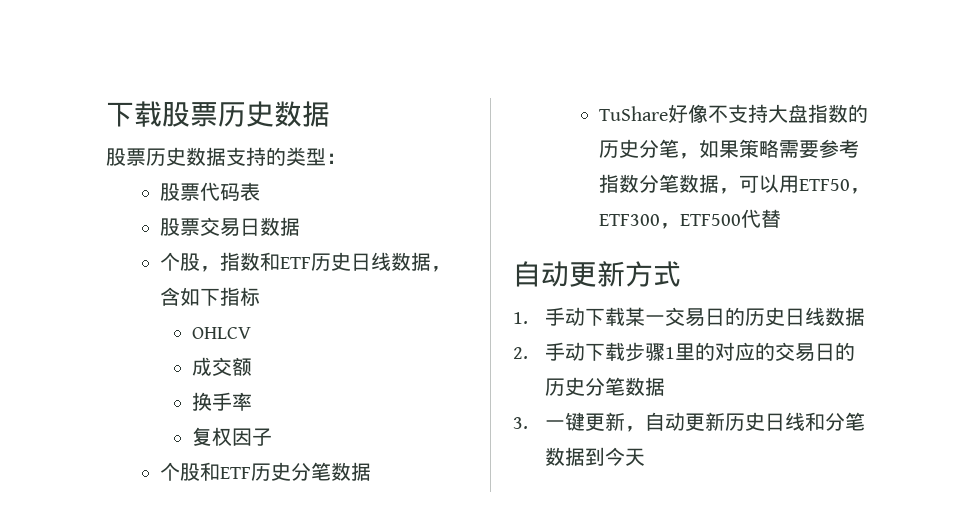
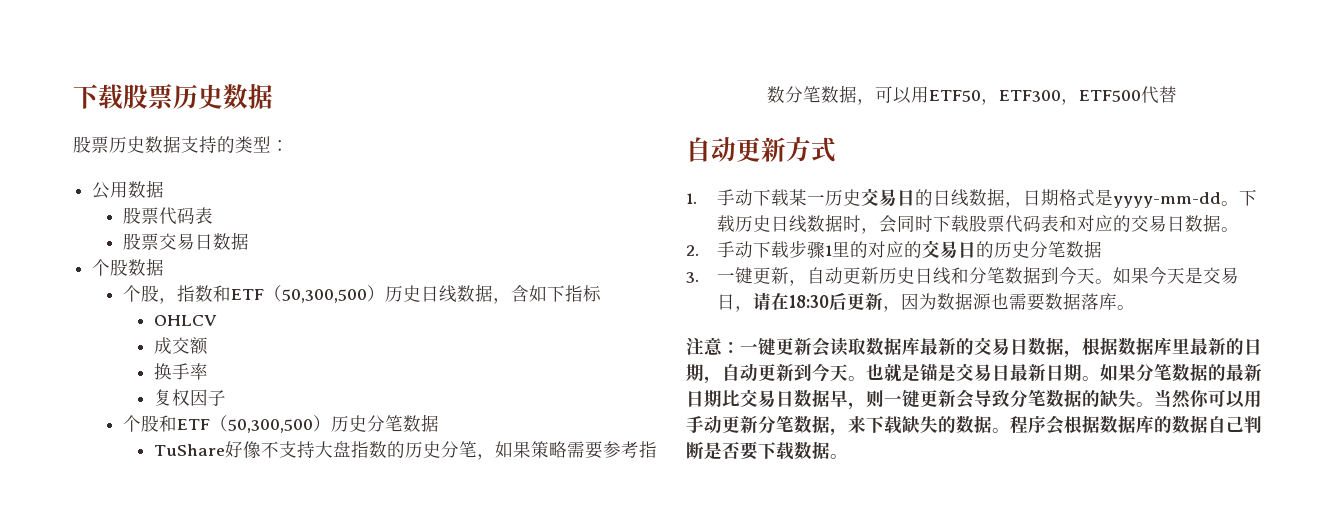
(346, 158) none -> [92,180,165,199] // 公用数据
(301, 226) none -> [92,258,165,276] // 个股数据
(312, 263) none -> [263,285,385,303] （50,300,500）
(252, 473) none -> [209,415,331,433] （50,300,500）
[665,307,866,327] 交易日的历史日线数据 -> [824,188,1257,208] [716,214,1239,234] 历史交易日的日线数据，日期格式是yyyy-mm-dd。下载历史日线数据时，会同时下载股票代码表和对应的交易日数据。
(646, 457) none -> [1094,266,1239,285] [716,292,1135,312] [686,337,1262,358] [686,363,1262,384] [686,389,1262,410] [686,415,1262,436] [686,441,848,460] 。如果今天是交易日，请在18:30后更新，因为数据源也需要数据落库。 // 注意：一键更新会读取数据库最新的交易日数据，根据数据库里最新的日期，自动更新到今天。也就是锚是交易日最新日期。如果分笔数据的最新日期比交易日数据早，则一键更新会导致分笔数据的缺失。当然你可以用手动更新分笔数据，来下载缺失的数据。程序会根据数据库的数据自己判断是否要下载数据。

